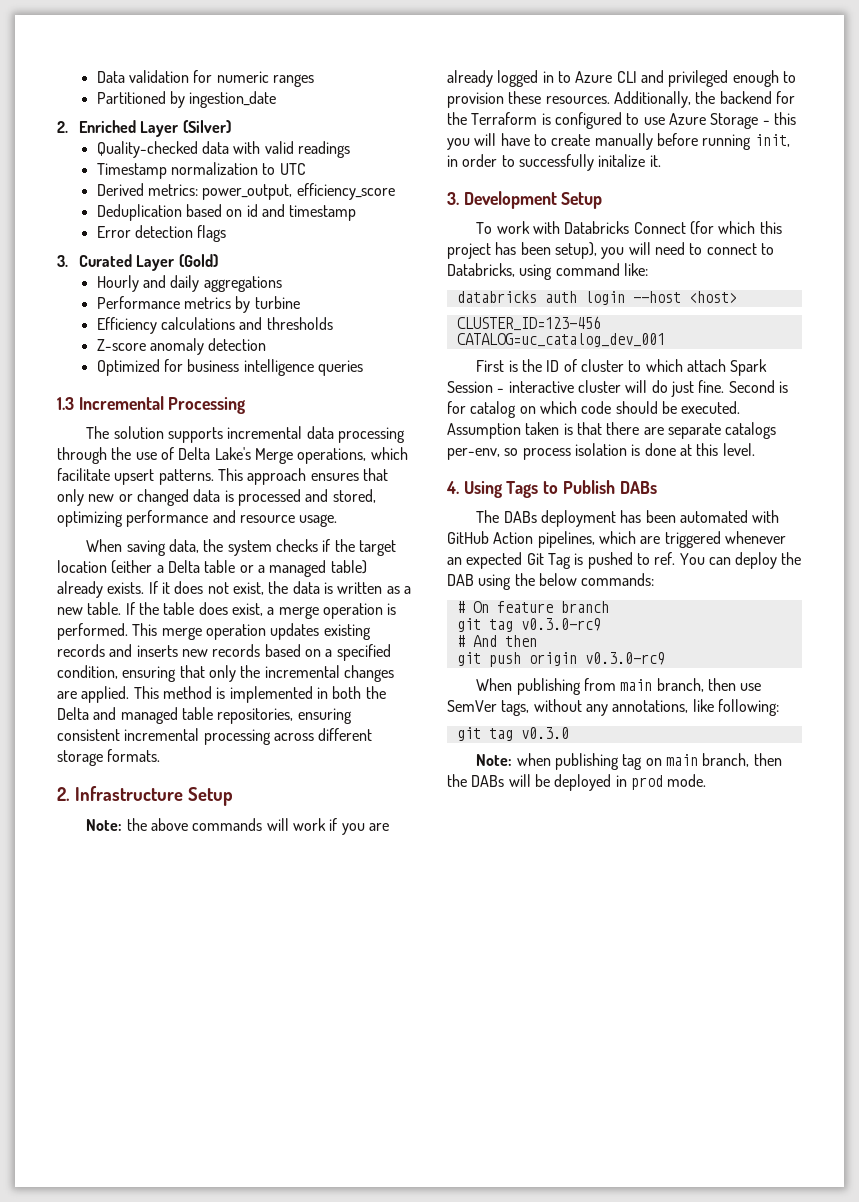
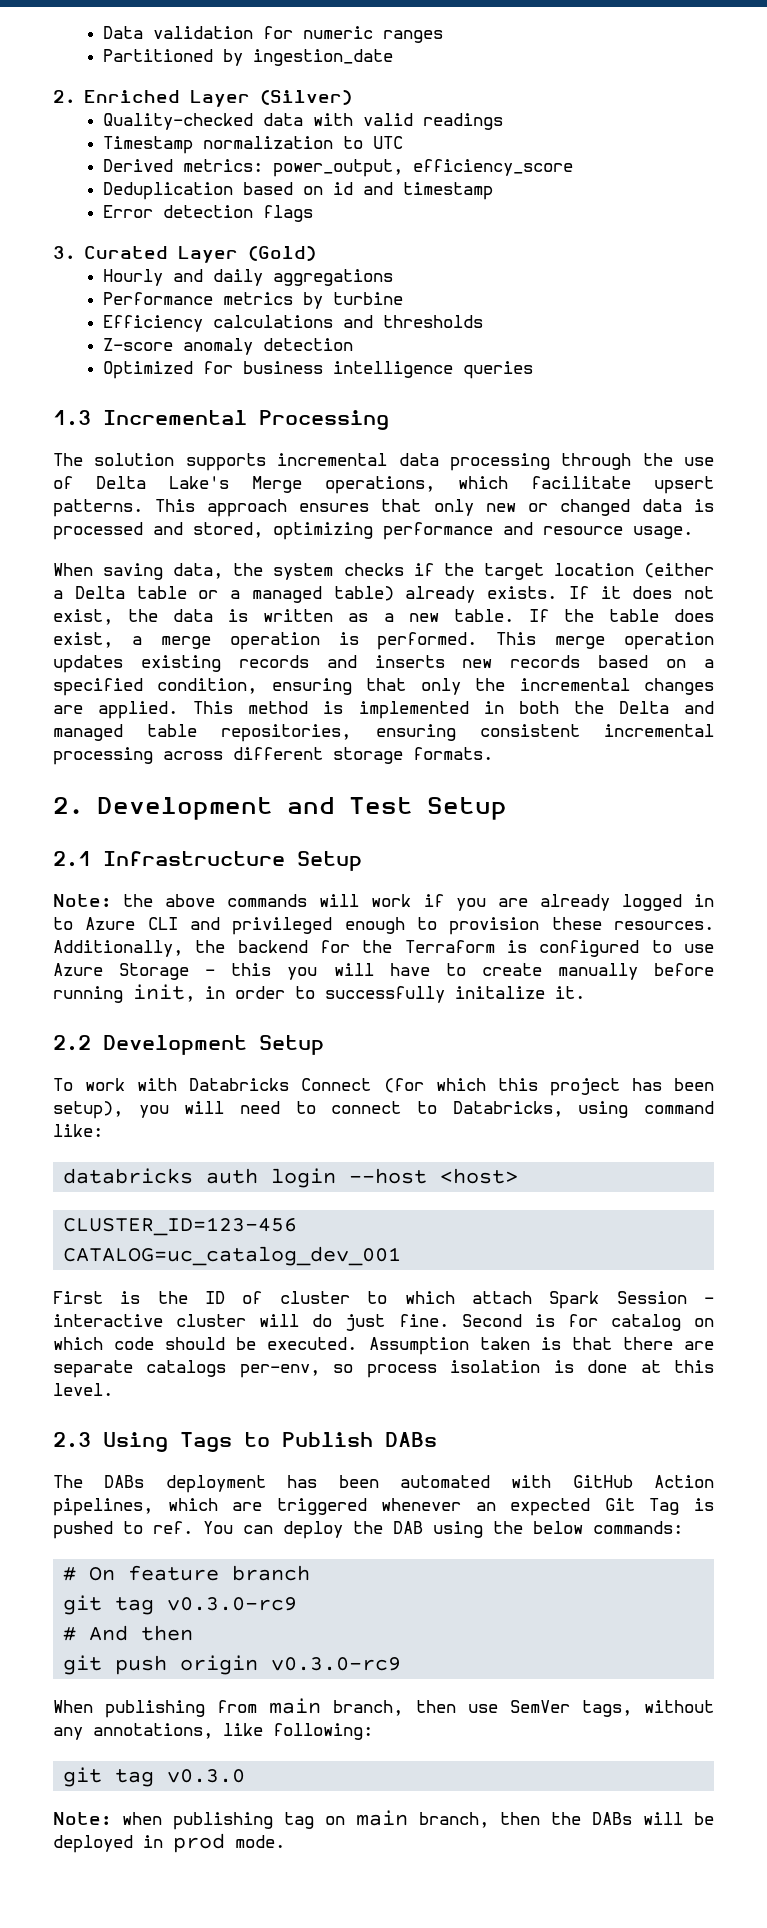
(70, 794) none -> [97,797,507,820] [53,851,91,867] Development and Test Setup // 2.1
[447,192,459,205] 3. -> [53,1035,91,1051] 2.2
[446,481,459,494] 4. -> [53,1432,91,1448] 2.3

